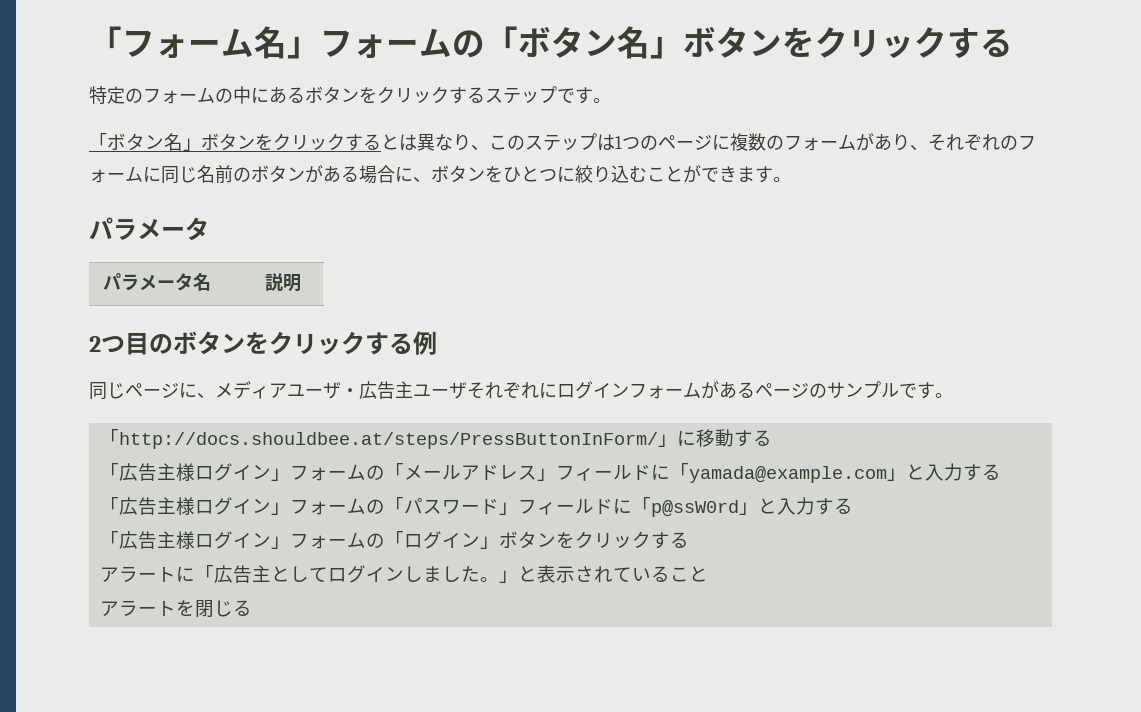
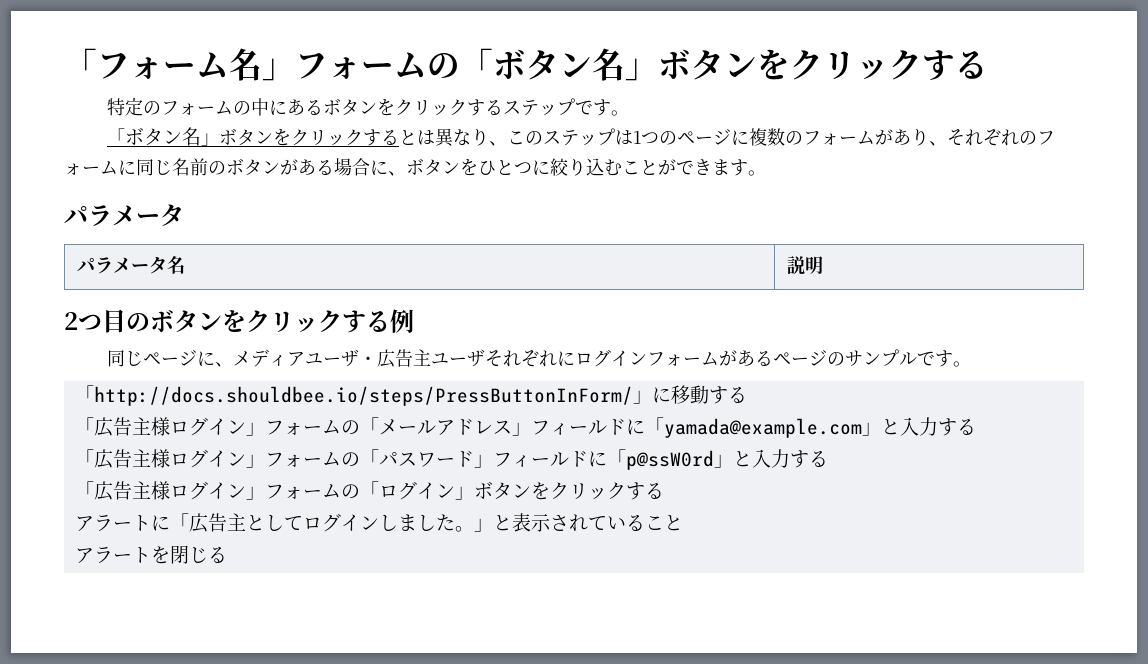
[118,432,658,449] http://docs.shouldbee.at/steps/PressButtonInForm/ -> [93,386,633,406] http://docs.shouldbee.io/steps/PressButtonInForm/

